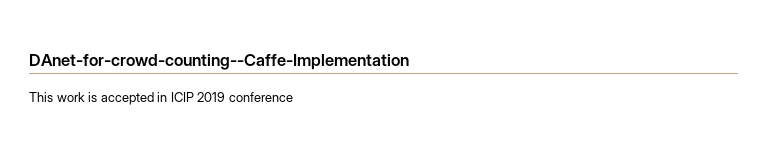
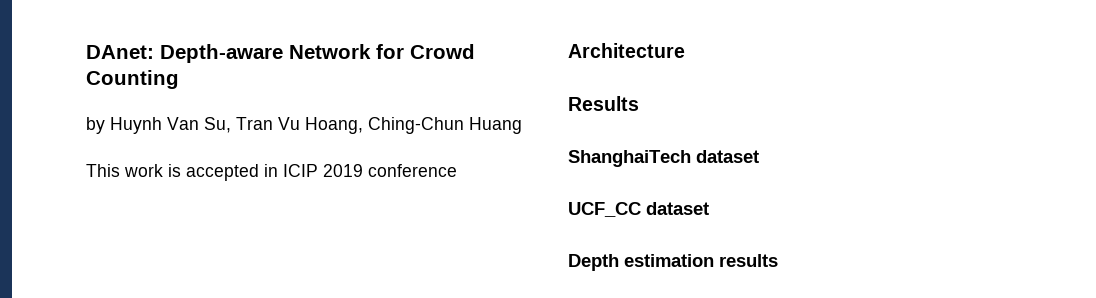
[29,54,409,70] DAnet-for-crowd-counting--Caffe-Implementation -> [86,44,475,63] [86,70,179,89] [86,117,522,134] DAnet: Depth-aware Network for Crowd Counting // by Huynh Van Su, Tran Vu Hoang, Ching-Chun Huang
(293, 97) none -> [568,43,685,58] [568,96,639,111] [568,150,759,167] [568,202,709,217] [568,254,778,271] // Architecture // Results // ShanghaiTech dataset // UCF_CC dataset // Depth estimation results

